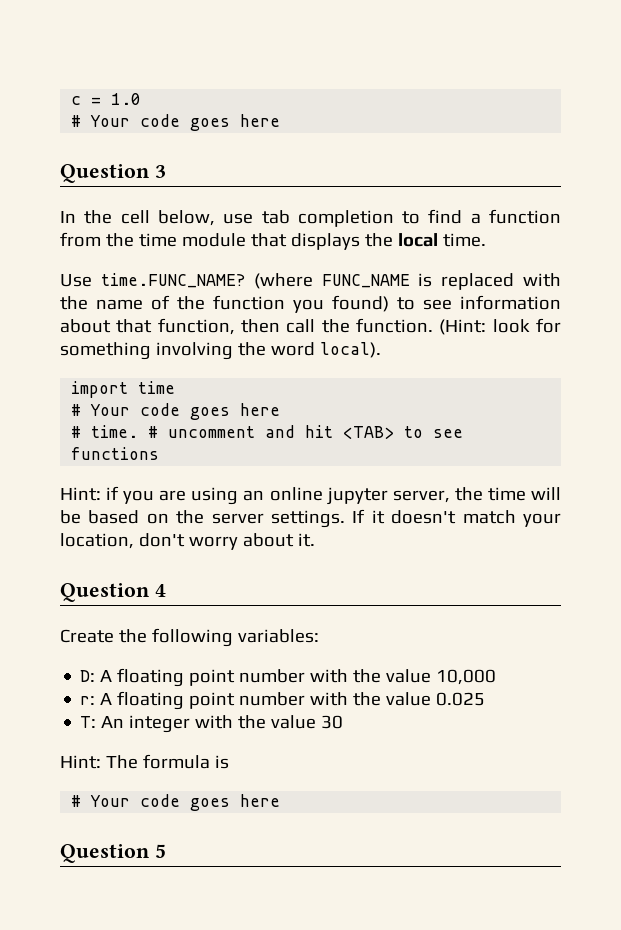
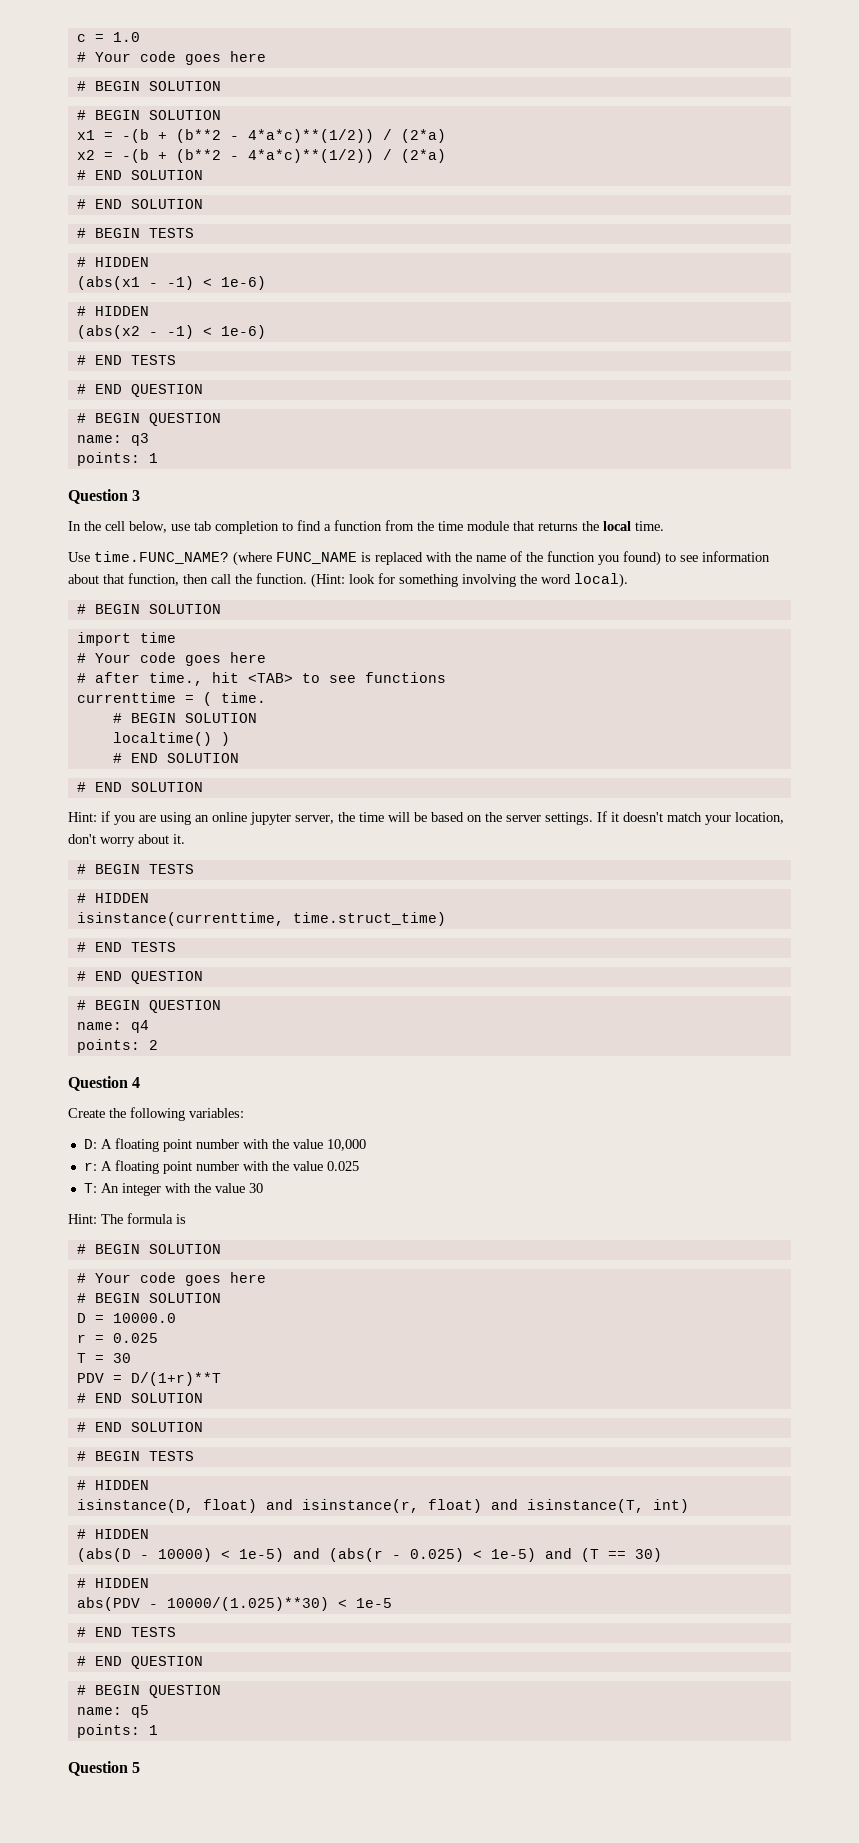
(281, 120) none -> [76,81,221,91] [76,110,221,120] [76,129,446,143] [76,149,446,163] [76,170,203,180] [76,199,203,209] [76,228,194,238] [76,257,149,267] [76,276,266,290] [76,306,149,316] [76,325,266,339] [76,355,176,365] [76,384,203,397] [76,413,221,426] [76,433,149,446] [76,452,158,466] // # BEGIN SOLUTION // # BEGIN SOLUTION // x1 = -(b + (b**2 - 4*a*c)**(1/2)) / (2*a) // x2 = -(b + (b**2 - 4*a*c)**(1/2)) / (2*a) // # END SOLUTION // # END SOLUTION // # BEGIN TESTS // # HIDDEN // (abs(x1 - -1) < 1e-6) // # HIDDEN // (abs(x2 - -1) < 1e-6) // # END TESTS // # END QUESTION // # BEGIN QUESTION // name: q3 // points: 1
[290,233,360,250] displays -> [538,522,578,531] returns
(381, 350) none -> [76,604,221,614] // # BEGIN SOLUTION
[91,425,296,438] time. # uncomment and -> [94,672,203,686] after time.,
(160, 453) none -> [76,692,266,706] [112,713,257,723] [112,732,230,746] [112,753,239,763] [76,782,203,792] // currenttime = ( time. // # BEGIN SOLUTION // localtime() ) // # END SOLUTION // # END SOLUTION
(315, 540) none -> [76,864,194,874] [76,893,149,903] [76,912,446,926] [76,942,176,952] [76,971,203,984] [76,1000,221,1013] [76,1020,149,1033] [76,1039,158,1053] // # BEGIN TESTS // # HIDDEN // isinstance(currenttime, time.struct_time) // # END TESTS // # END QUESTION // # BEGIN QUESTION // name: q4 // points: 2
[71,794,281,811] // # Your code goes here -> [76,1244,221,1254] [76,1272,266,1286] [76,1293,221,1303] [76,1313,176,1323] [76,1333,158,1343] [76,1353,131,1363] [76,1372,221,1386] [76,1393,203,1403] [76,1422,203,1432] [76,1451,194,1461] [76,1480,149,1490] [76,1499,689,1513] [76,1529,149,1539] [76,1548,662,1562] [76,1578,149,1588] [76,1597,392,1611] [76,1627,176,1637] [76,1656,203,1669] [76,1685,221,1698] [76,1705,149,1718] [76,1724,158,1738] // # BEGIN SOLUTION // # Your code goes here // # BEGIN SOLUTION // D = 10000.0 // r = 0.025 // T = 30 // PDV = D/(1+r)**T // # END SOLUTION // # END SOLUTION // # BEGIN TESTS // # HIDDEN // isinstance(D, float) and isinstance(r, float) and isinstance(T, int) // # HIDDEN // (abs(D - 10000) < 1e-5) and (abs(r - 0.025) < 1e-5) and (T == 30) // # HIDDEN // abs(PDV - 10000/(1.025)**30) < 1e-5 // # END TESTS // # END QUESTION // # BEGIN QUESTION // name: q5 // points: 1

